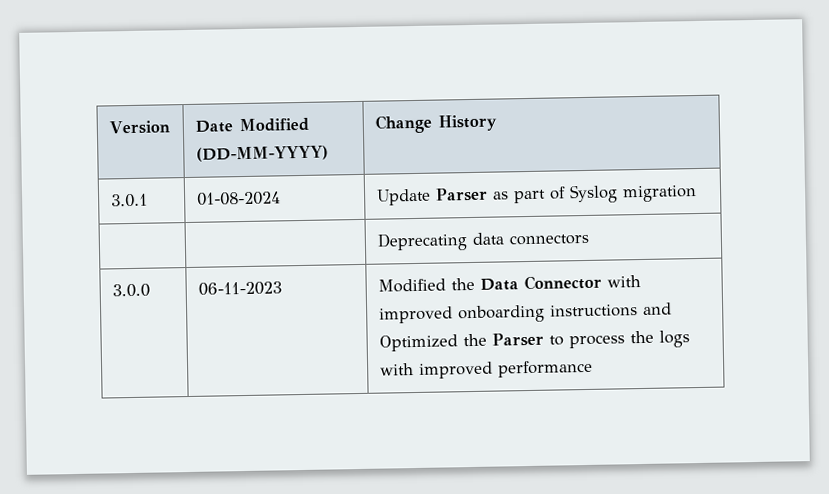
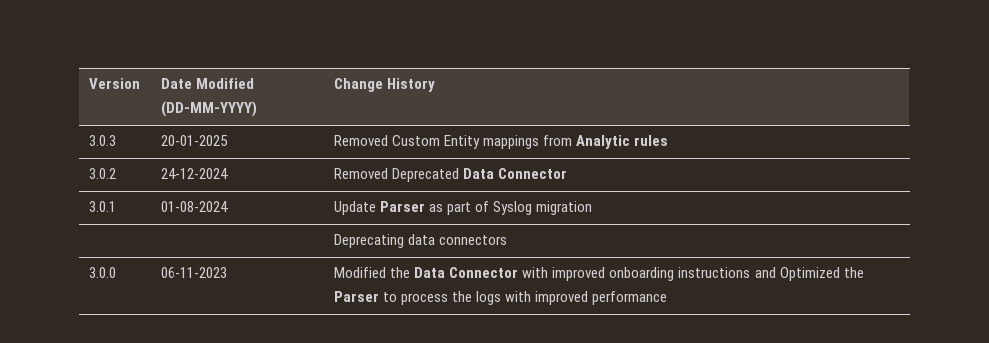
(497, 123) none -> [89,135,117,146] [161,135,229,146] [334,135,669,149] [89,168,117,179] [161,168,229,179] [334,168,568,182] // 3.0.3 | 20-01-2025 | Removed Custom Entity mappings from Analytic rules // 3.0.2 | 24-12-2024 | Removed Deprecated Data Connector

